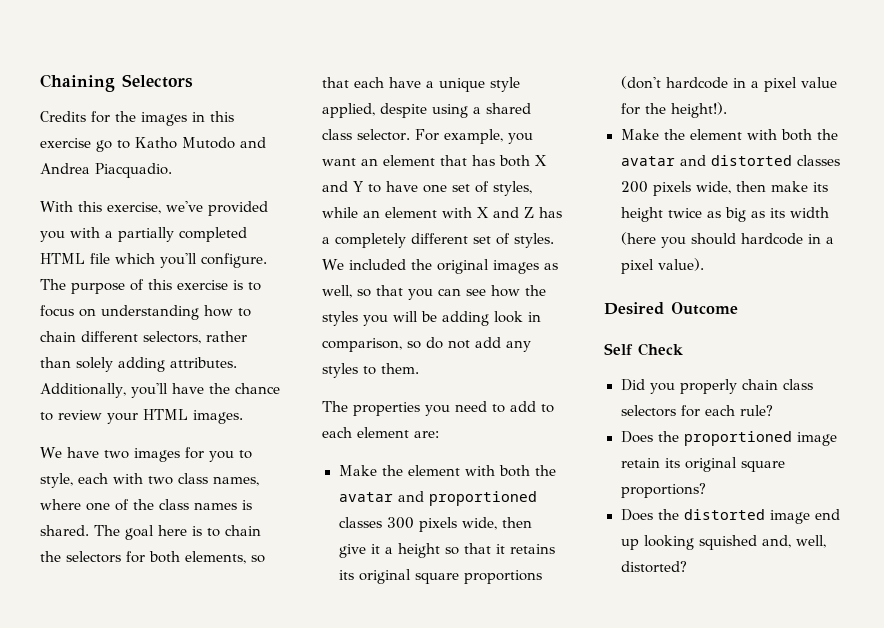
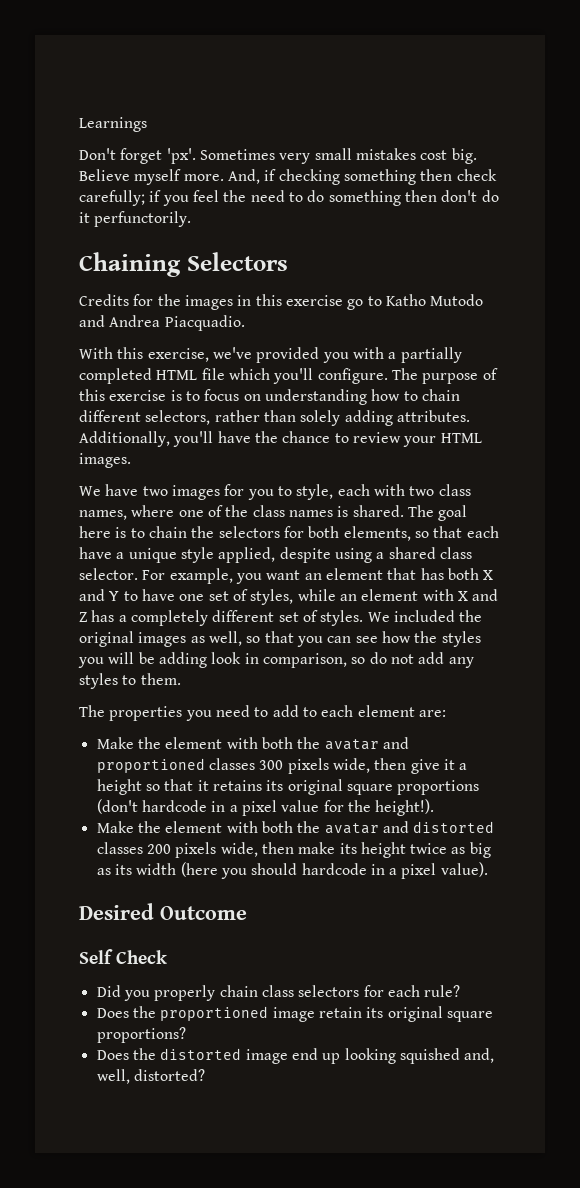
(40, 83) none -> [79,117,147,132] [79,148,477,164] [79,169,497,185] [79,190,499,206] [79,211,192,227] Learnings // Don't forget 'px'. Sometimes very small mistakes cost big. Believe myself more. And, if checking something then check carefully; if you feel the need to do something then don't do it perfunctorily. //

